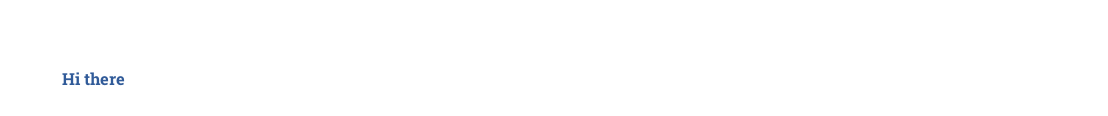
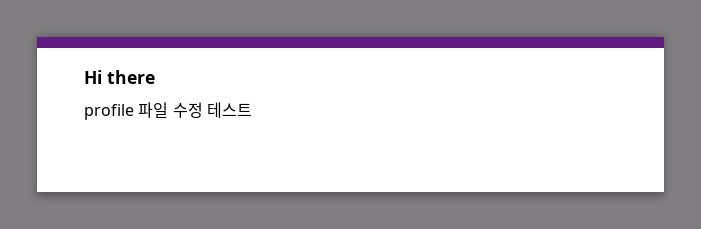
(126, 79) none -> [84,102,252,120] // profile 파일 수정 테스트

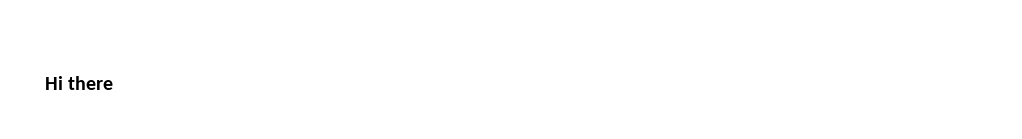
[84,102,252,120] // profile 파일 수정 테스트 -> (114, 83) none

